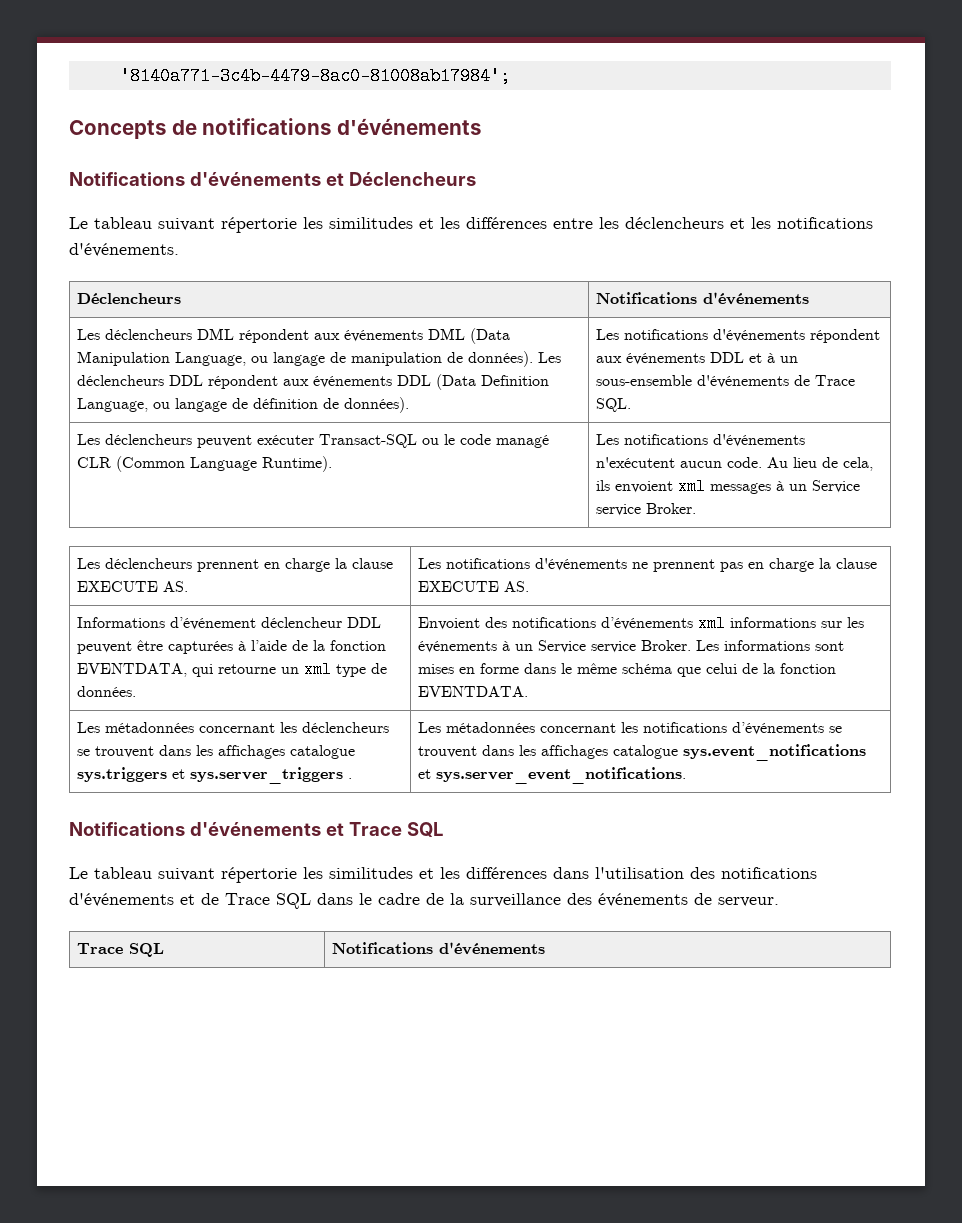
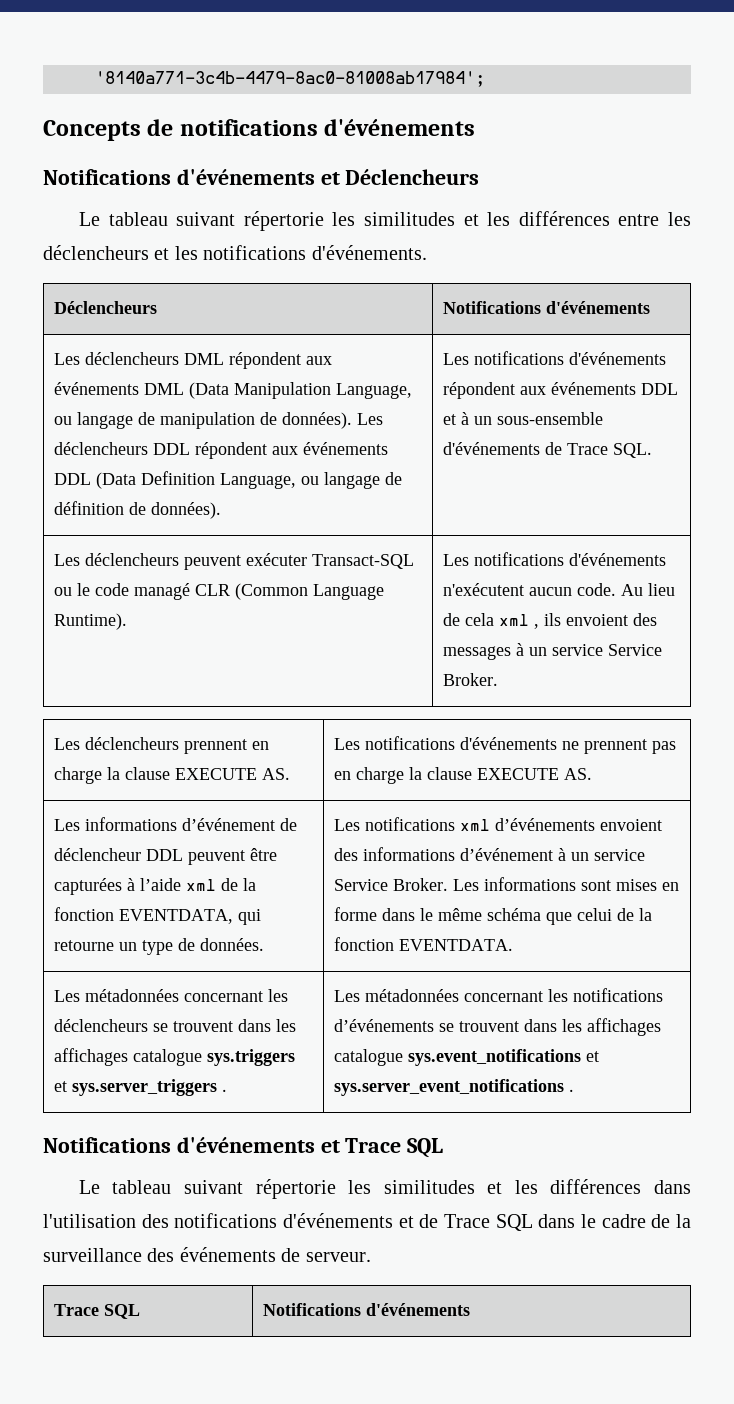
[843,457,874,471] cela, -> [465,613,540,629] cela xml ,
[678,478,707,495] xml -> [633,613,658,626] des
[812,480,861,493] [596,504,642,516] Service service -> [552,644,663,656] service Service
[77,617,257,630] Informations d’événement -> [54,817,298,831] Les informations d’événement de
(288, 645) none -> [186,879,217,891] xml
[304,661,333,678] xml -> (138, 946) none
[418,615,865,632] [418,640,637,653] Envoient des notifications d’événements xml informations sur les événements à un Service service -> [334,817,663,831] [334,847,646,861] [334,879,389,891] Les notifications xml d’événements envoient des informations d’événement à un service Service
[436,767,687,784] sys.server_event_notifications. -> [334,1079,575,1096] sys.server_event_notifications .

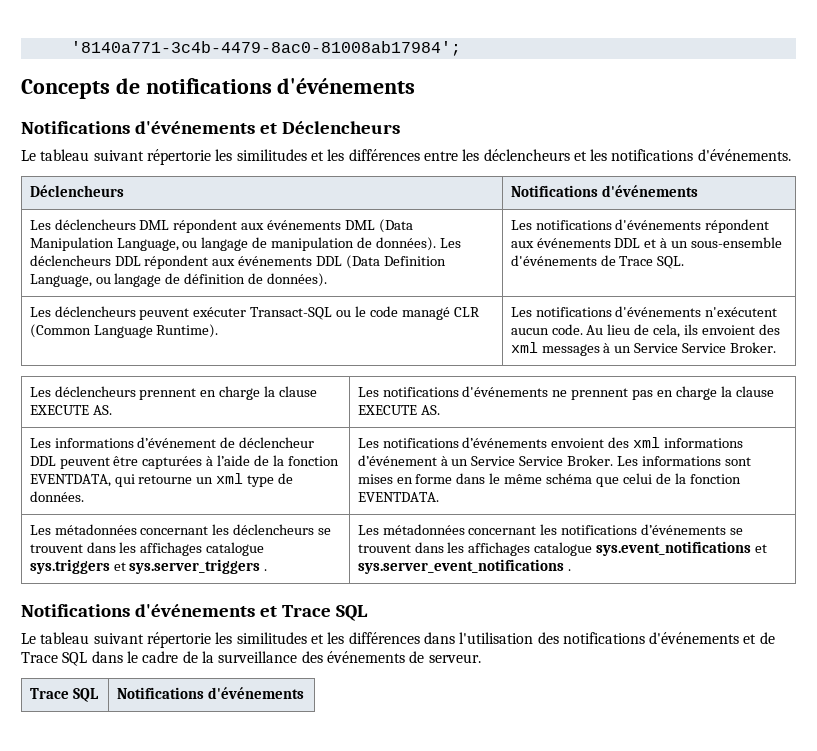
[465,613,540,629] cela xml , -> [653,324,681,338] cela,
(658, 619) none -> [510,342,538,353] xml
[552,644,604,656] service -> [634,343,679,353] Service
[186,879,217,891] xml -> (251, 460) none
(138, 946) none -> [216,473,244,484] xml
[460,819,491,831] xml -> (459, 443) none
(359, 854) none -> [633,437,661,448] xml
[594,849,646,861] service -> [471,456,516,466] Service

